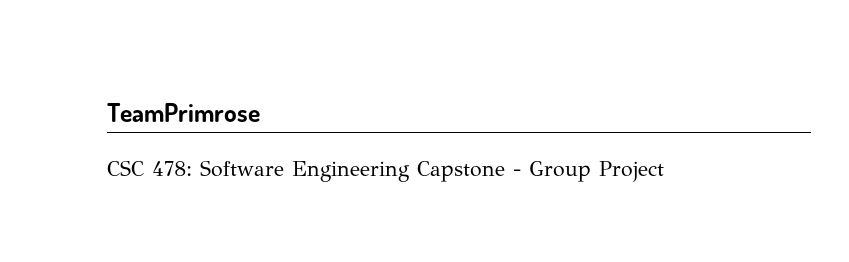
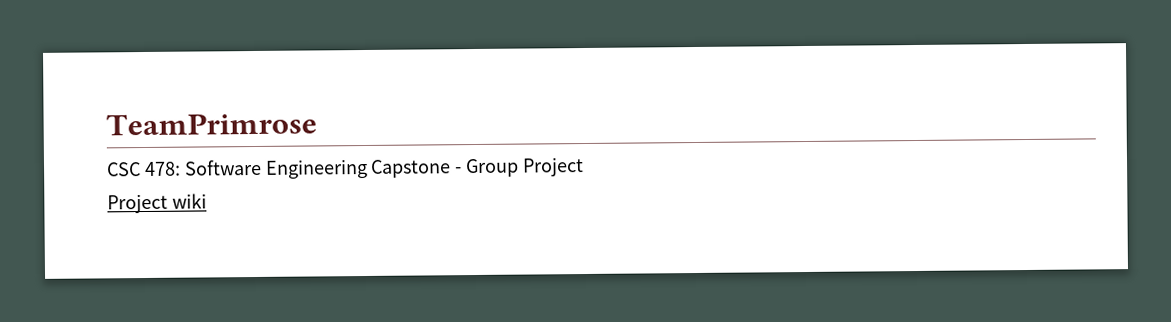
(664, 171) none -> [107,193,207,214] // Project wiki

